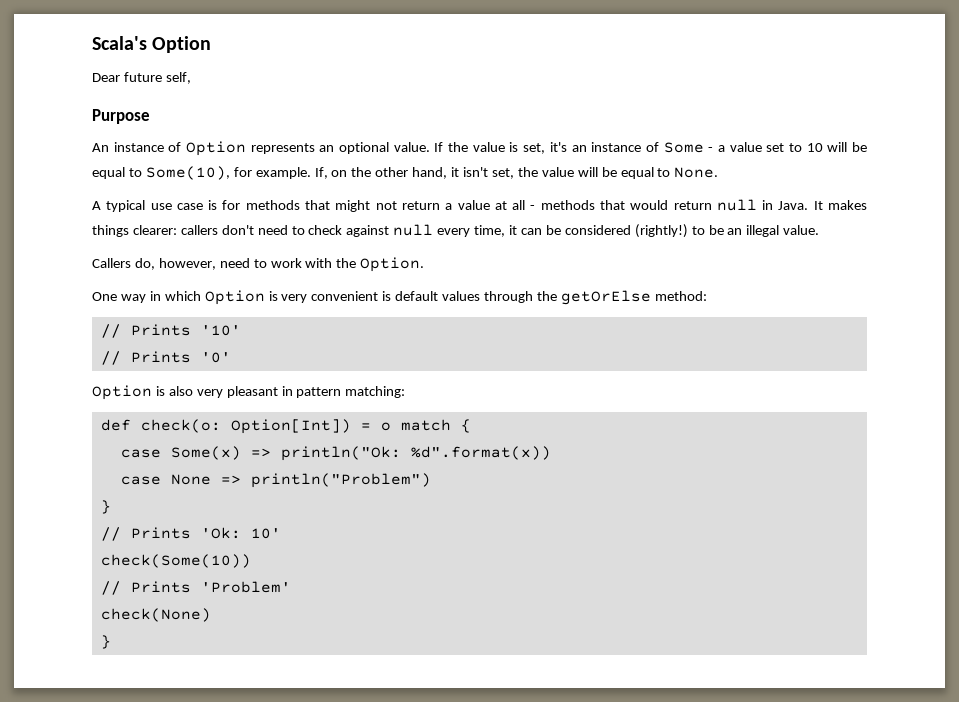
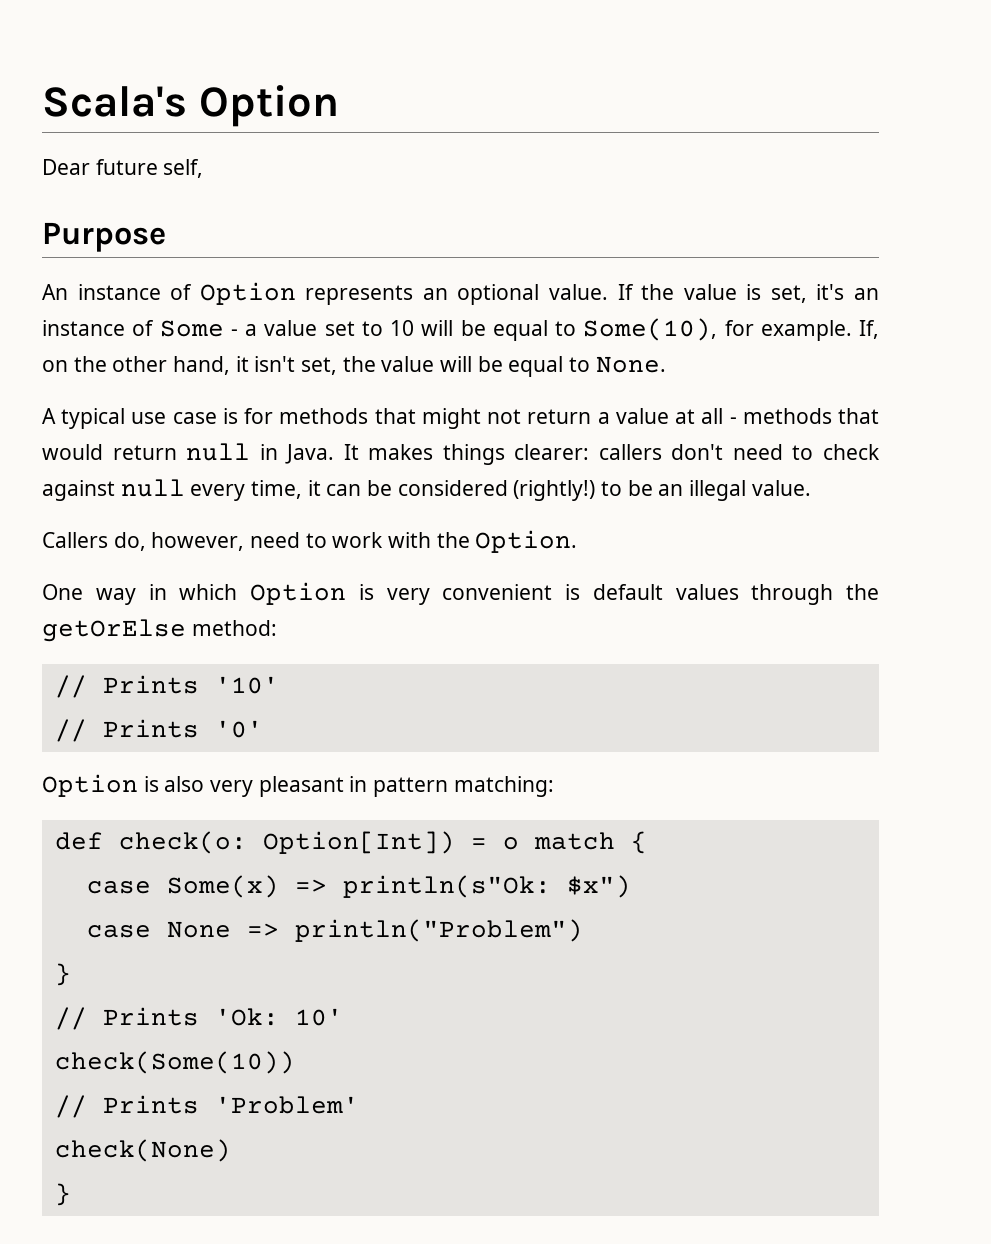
[280,446,551,461] println("Ok: %d".format(x)) -> [342,875,631,898] println(s"Ok: $x")

